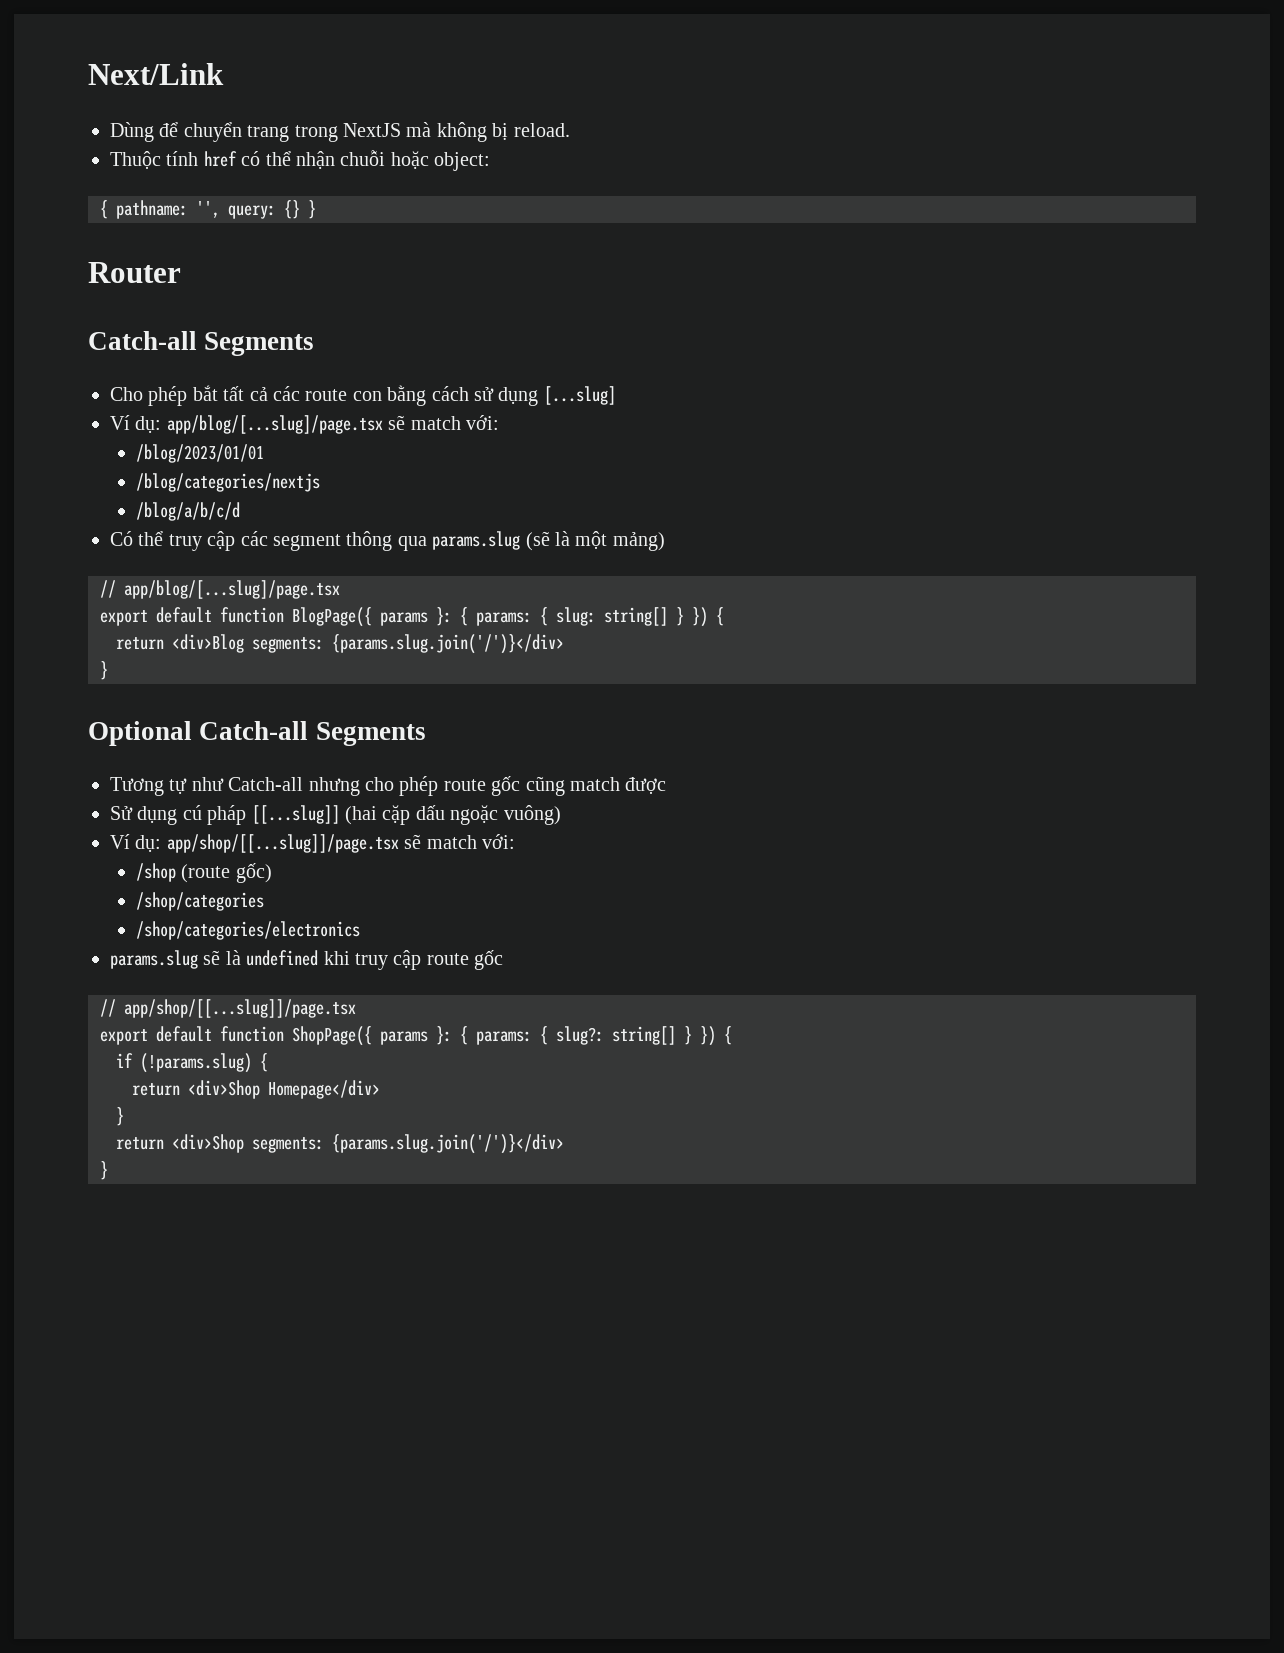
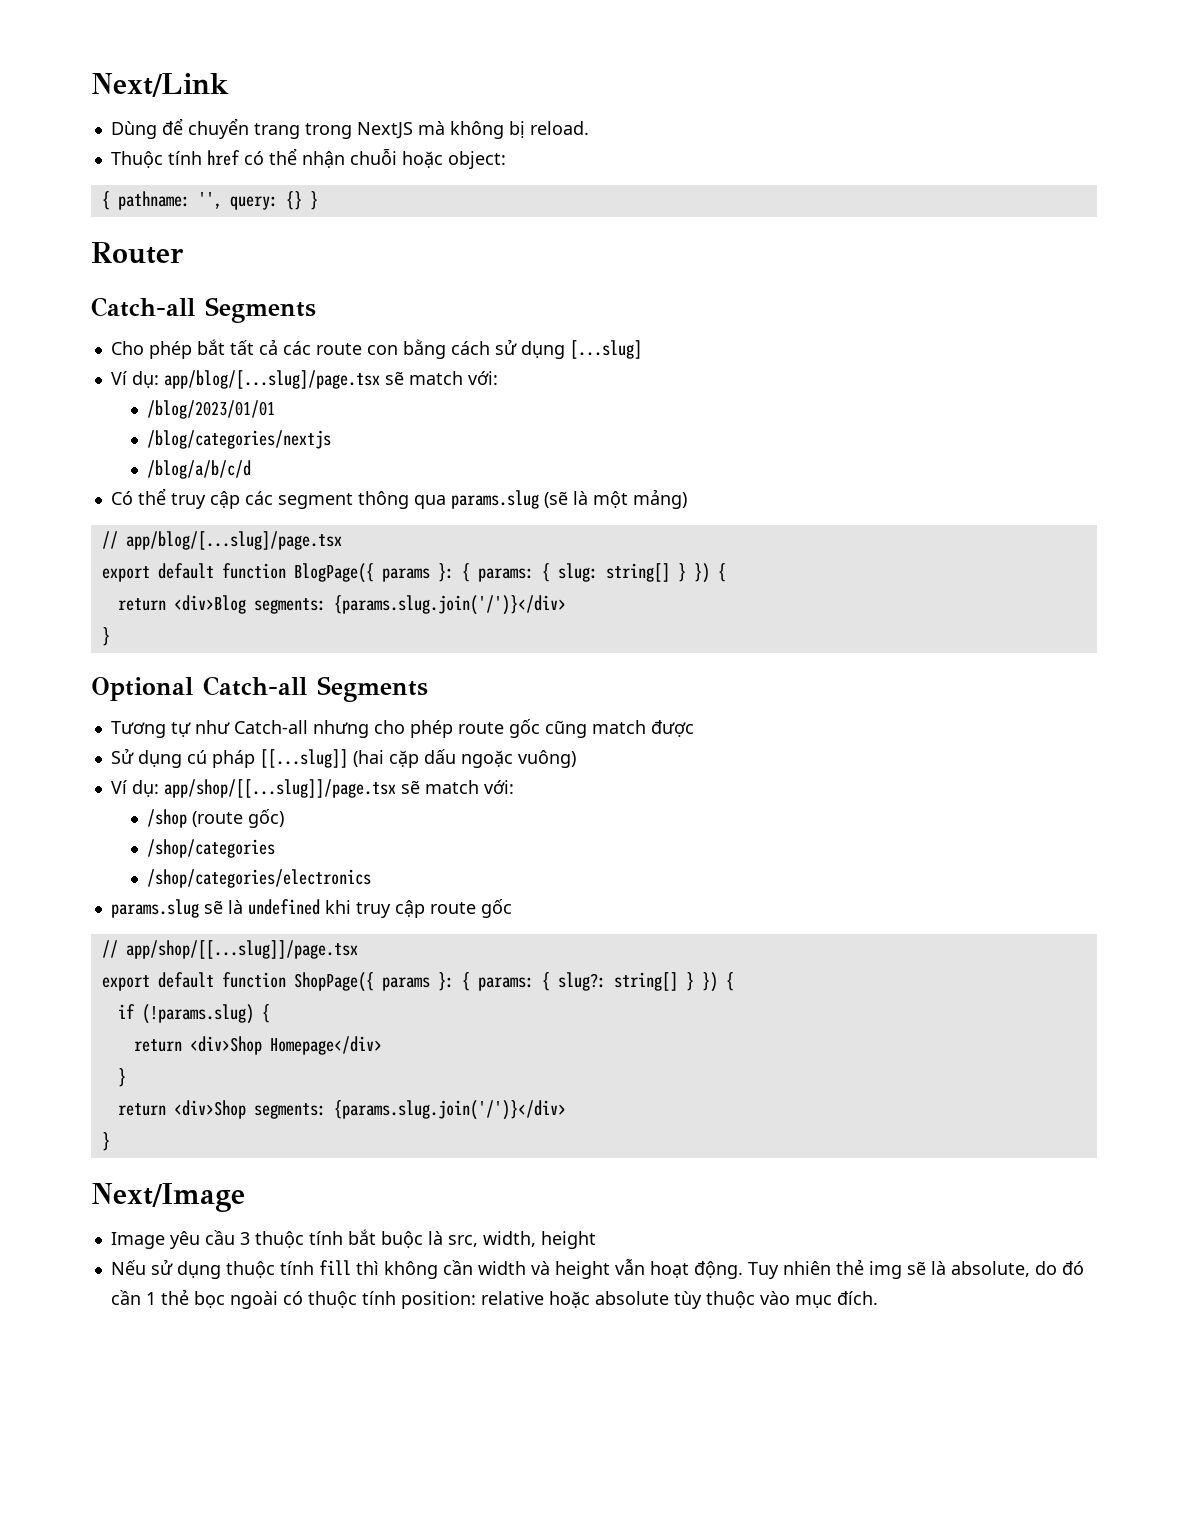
(108, 1170) none -> [91,1183,245,1212] [110,1229,596,1249] [110,1259,1084,1279] [110,1289,878,1309] // Next/Image // Image yêu cầu 3 thuộc tính bắt buộc là src, width, height // Nếu sử dụng thuộc tính fill thì không cần width và height vẫn hoạt động. Tuy nhiên thẻ img sẽ là absolute, do đó cần 1 thẻ bọc ngoài có thuộc tính position: relative hoặc absolute tùy thuộc vào mục đích.

